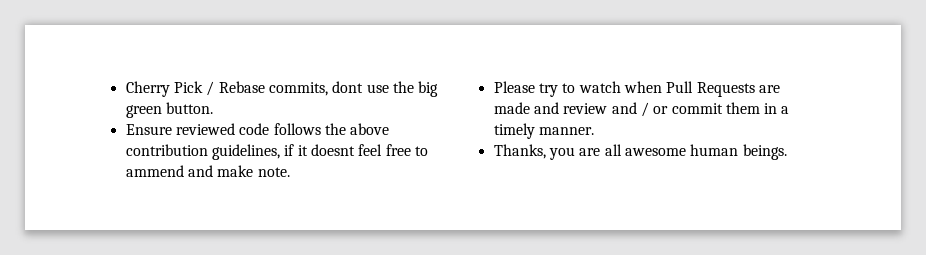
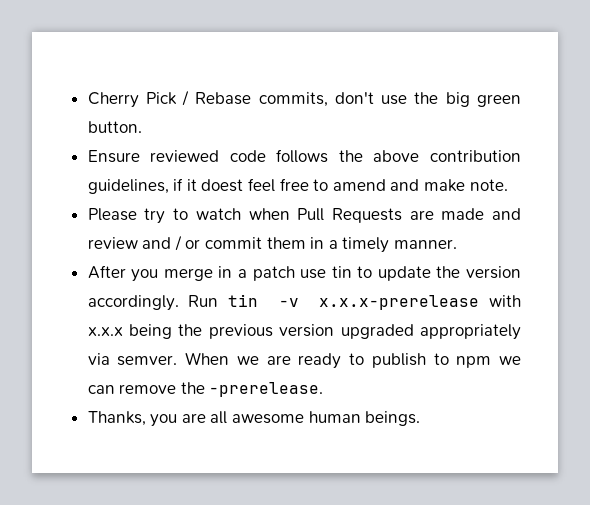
[332,81,364,93] dont -> [334,92,374,104] don't
[310,144,355,156] doesnt -> [201,179,244,192] doest
[125,165,184,177] ammend -> [332,179,386,191] amend
(594, 131) none -> [87,265,521,282] [87,294,521,311] [87,324,521,340] [87,352,522,369] [87,382,324,397] // After you merge in a patch use tin to update the version accordingly. Run tin -v x.x.x-prerelease with x.x.x being the previous version upgraded appropriately via semver. When we are ready to publish to npm we can remove the -prerelease.

